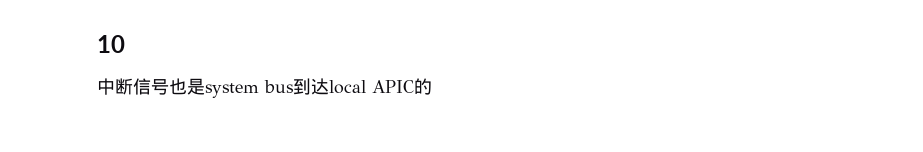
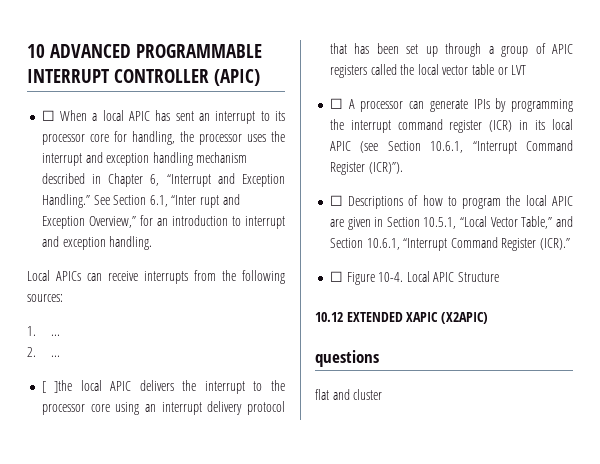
[97,78,432,98] // 中断信号也是system bus到达local APIC的 -> [50,44,263,58] [27,69,261,86] [41,110,285,124] [41,131,285,145] [41,152,248,166] [41,173,285,187] [41,194,240,208] [41,215,285,229] [41,236,153,250] [27,270,285,284] [27,294,63,302] [27,326,60,336] [27,347,60,357] [41,380,286,394] [41,401,285,415] [329,43,573,57] [329,64,527,78] [329,98,573,112] [329,119,573,133] [329,140,573,154] [329,162,403,175] [329,195,573,209] [329,216,573,230] [329,237,571,251] [329,271,500,285] [315,312,488,324] [315,350,379,367] [315,389,383,400] ADVANCED PROGRAMMABLE INTERRUPT CONTROLLER (APIC) // ☐ When a local APIC has sent an interrupt to its processor core for handling, the processor uses the interrupt and exception handling mechanism described in Chapter 6, “Interrupt and Exception Handling.” See Section 6.1, “Inter rupt and Exception Overview,” for an introduction to interrupt and exception handling. // Local APICs can receive interrupts from the following sources: // 1. ... // 2. ... // [ ]the local APIC delivers the interrupt to the processor core using an interrupt delivery protocol that has been set up through a group of APIC registers called the local vector table or LVT // ☐ A processor can generate IPIs by programming the interrupt command register (ICR) in its local APIC (see Section 10.6.1, “Interrupt Command Register (ICR)”). // ☐ Descriptions of how to program the local APIC are given in Section 10.5.1, “Local Vector Table,” and Section 10.6.1, “Interrupt Command Register (ICR).” // ☐ Figure 10-4. Local APIC Structure // 10.12 EXTENDED XAPIC (X2APIC) // questions // flat and cluster

